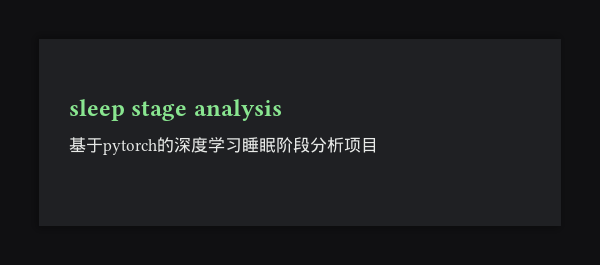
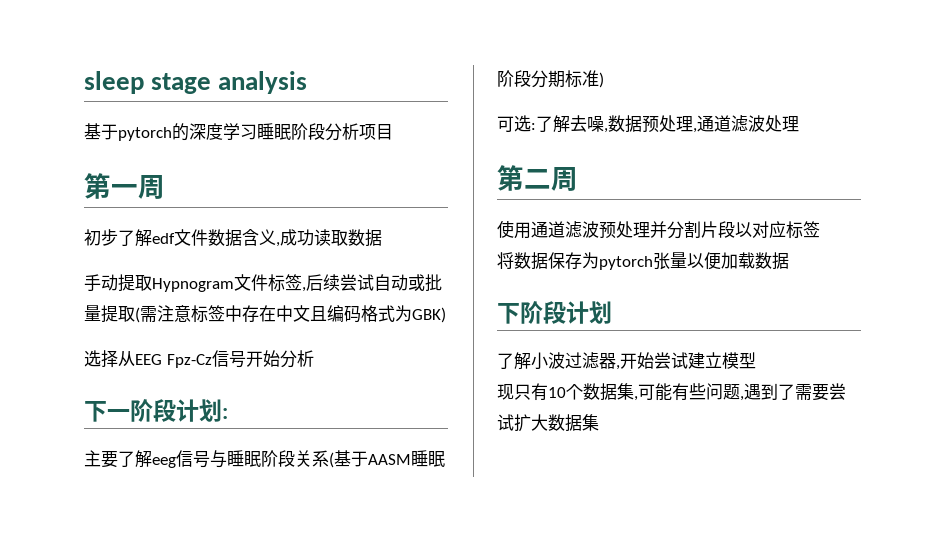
(378, 145) none -> [84,173,165,199] [84,229,382,247] [84,274,442,292] [84,305,446,323] [84,350,314,368] [84,399,228,422] [84,450,445,468] [497,70,604,88] [497,115,799,133] [497,165,578,191] [497,220,820,239] [497,252,789,270] [497,301,612,324] [497,352,756,370] [497,383,846,401] [497,414,599,432] // 第一周 // 初步了解edf文件数据含义,成功读取数据 // 手动提取Hypnogram文件标签,后续尝试自动或批量提取(需注意标签中存在中文且编码格式为GBK) // 选择从EEG Fpz-Cz信号开始分析 // 下一阶段计划: // 主要了解eeg信号与睡眠阶段关系(基于AASM睡眠阶段分期标准) // 可选:了解去噪,数据预处理,通道滤波处理 // 第二周 // 使用通道滤波预处理并分割片段以对应标签 // 将数据保存为pytorch张量以便加载数据 // 下阶段计划 // 了解小波过滤器,开始尝试建立模型 // 现只有10个数据集,可能有些问题,遇到了需要尝试扩大数据集

